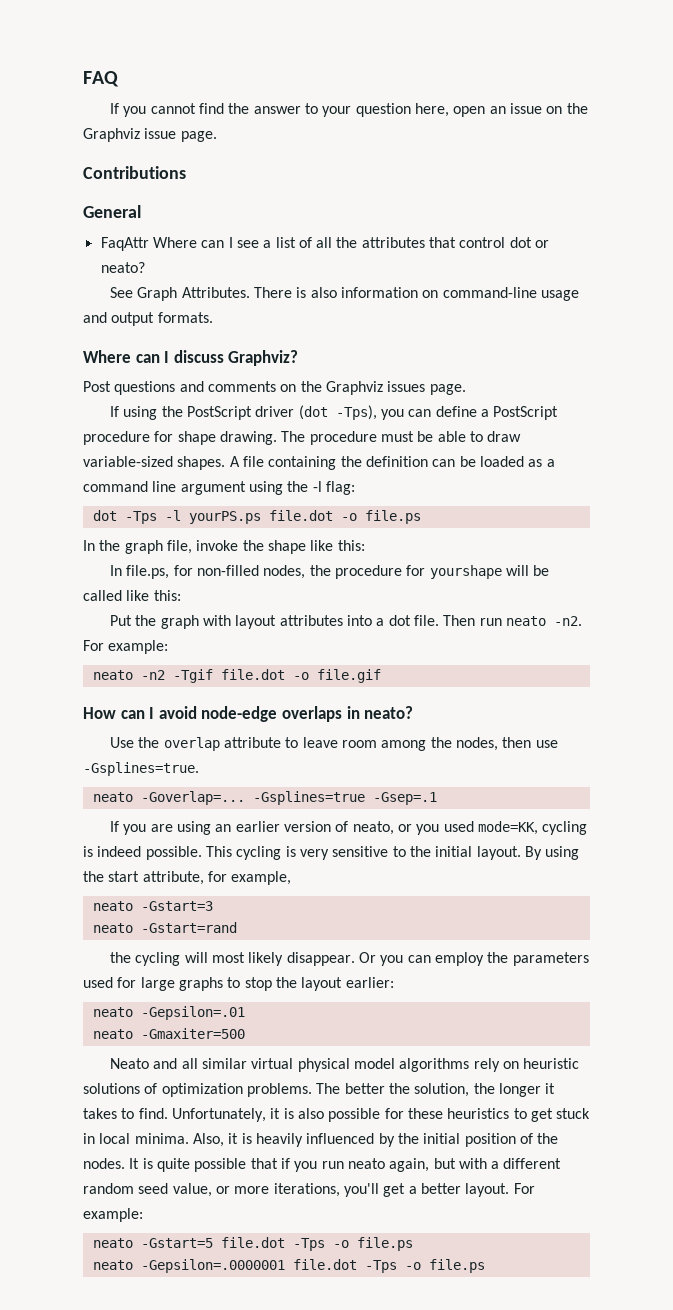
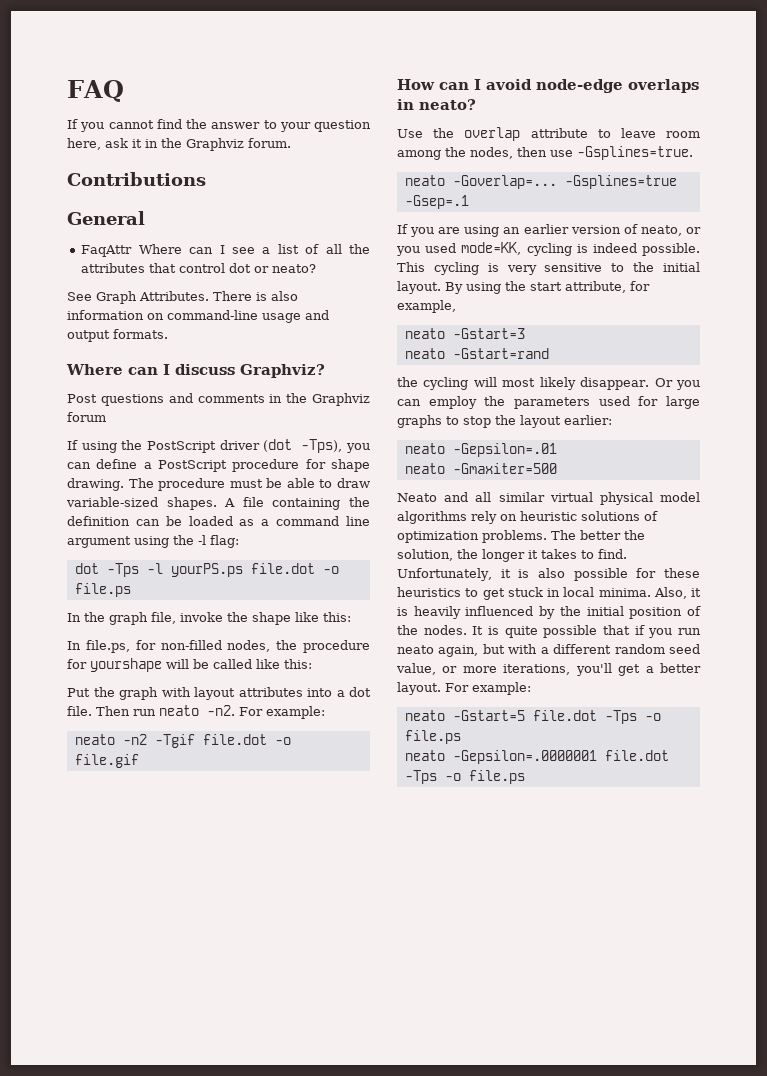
[453,103,588,117] [83,128,217,142] open an issue on the Graphviz issue page. -> [105,138,291,151] ask it in the Graphviz forum.
[280,381,466,395] on the Graphviz issues page. -> [269,393,370,406] [67,412,106,422] in the Graphviz forum

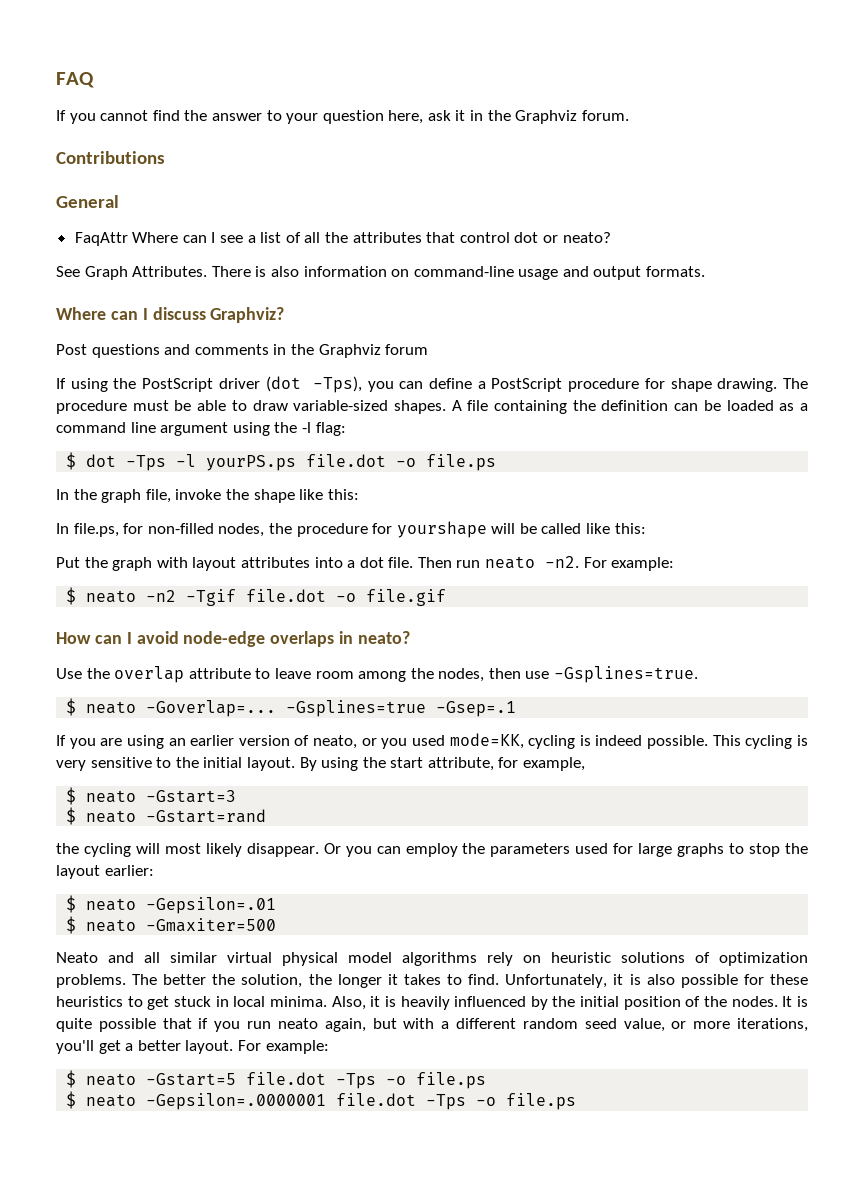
(239, 541) none -> [66,452,77,470] $
(325, 712) none -> [66,587,77,605] $
(693, 153) none -> [66,698,77,716] $
(456, 306) none -> [66,787,77,805] $
(525, 333) none -> [66,807,77,825] $
(612, 420) none -> [66,895,77,913] $
(557, 450) none -> [66,916,77,934] $
(531, 688) none -> [66,1070,77,1088] $
(461, 737) none -> [66,1091,77,1109] $

